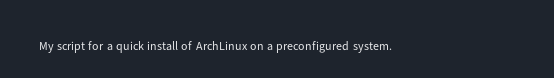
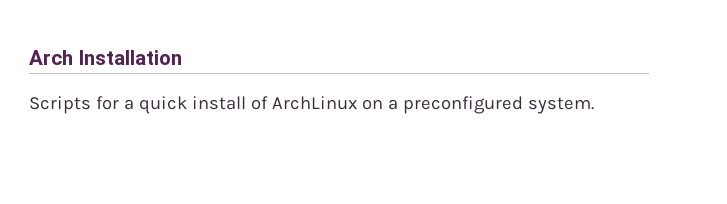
[39,41,86,53] My script -> [29,50,182,65] [29,96,91,114] Arch Installation // Scripts

